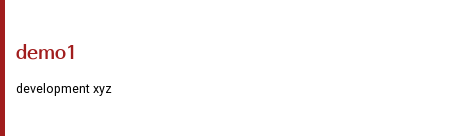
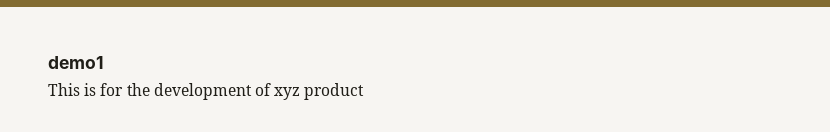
[16,83,113,96] development xyz -> [48,83,365,100] This is for the development of xyz product

